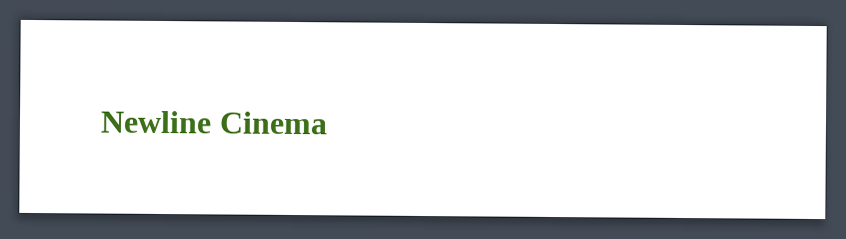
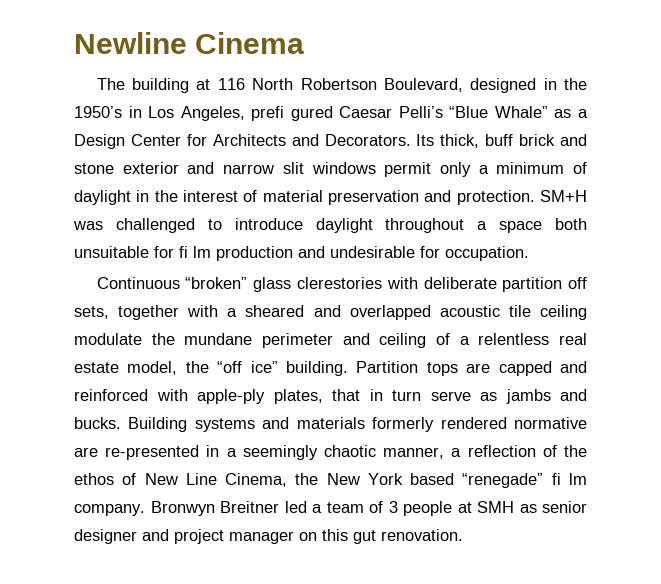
(328, 123) none -> [96,78,587,93] [74,106,588,121] [74,134,587,149] [74,162,587,177] [74,190,587,205] [73,218,587,233] [74,246,529,261] [96,277,587,292] [74,305,587,320] [74,333,588,348] [74,361,587,376] [74,389,587,404] [74,417,587,432] [74,445,587,460] [74,473,587,488] [74,501,587,516] [74,529,463,544] // The building at 116 North Robertson Boulevard, designed in the 1950’s in Los Angeles, prefi gured Caesar Pelli’s “Blue Whale” as a Design Center for Architects and Decorators. Its thick, buff brick and stone exterior and narrow slit windows permit only a minimum of daylight in the interest of material preservation and protection. SM+H was challenged to introduce daylight throughout a space both unsuitable for fi lm production and undesirable for occupation. // Continuous “broken” glass clerestories with deliberate partition off sets, together with a sheared and overlapped acoustic tile ceiling modulate the mundane perimeter and ceiling of a relentless real estate model, the “off ice” building. Partition tops are capped and reinforced with apple-ply plates, that in turn serve as jambs and bucks. Building systems and materials formerly rendered normative are re-presented in a seemingly chaotic manner, a reflection of the ethos of New Line Cinema, the New York based “renegade” fi lm company. Bronwyn Breitner led a team of 3 people at SMH as senior designer and project manager on this gut renovation.

